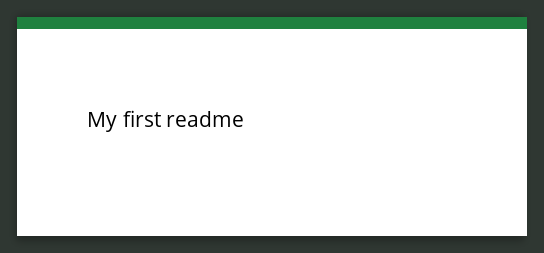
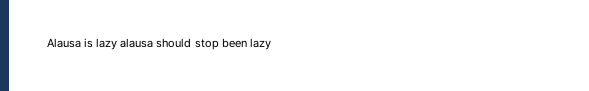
[87,110,245,132] My first readme -> [47,38,271,50] Alausa is lazy alausa should stop been lazy

